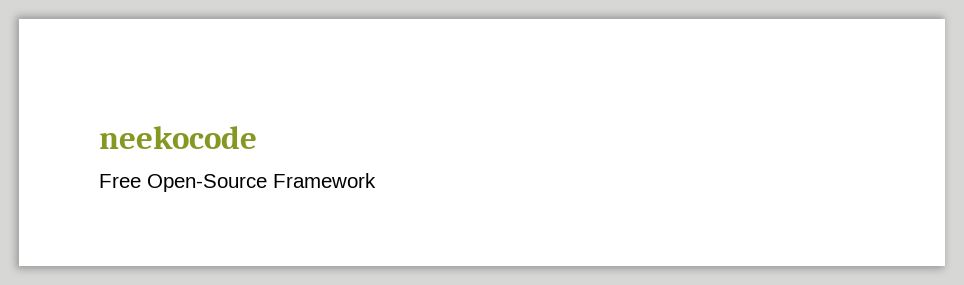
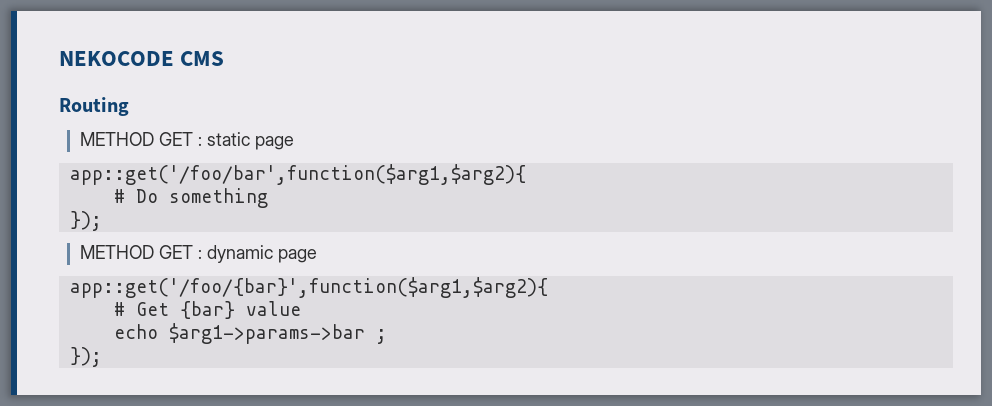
[99,126,257,149] [99,173,376,192] neekocode // Free Open-Source Framework -> [59,51,225,66] [59,97,129,116] [80,132,295,150] [69,164,526,185] [113,188,268,208] [69,211,102,231] [80,245,318,263] [69,277,548,298] [113,301,301,319] [113,323,387,344] [69,347,102,367] NEKOCODE CMS // Routing // METHOD GET : static page // app::get('/foo/bar',function($arg1,$arg2){ // # Do something // }); // METHOD GET : dynamic page // app::get('/foo/{bar}',function($arg1,$arg2){ // # Get {bar} value // echo $arg1->params->bar ; // });

